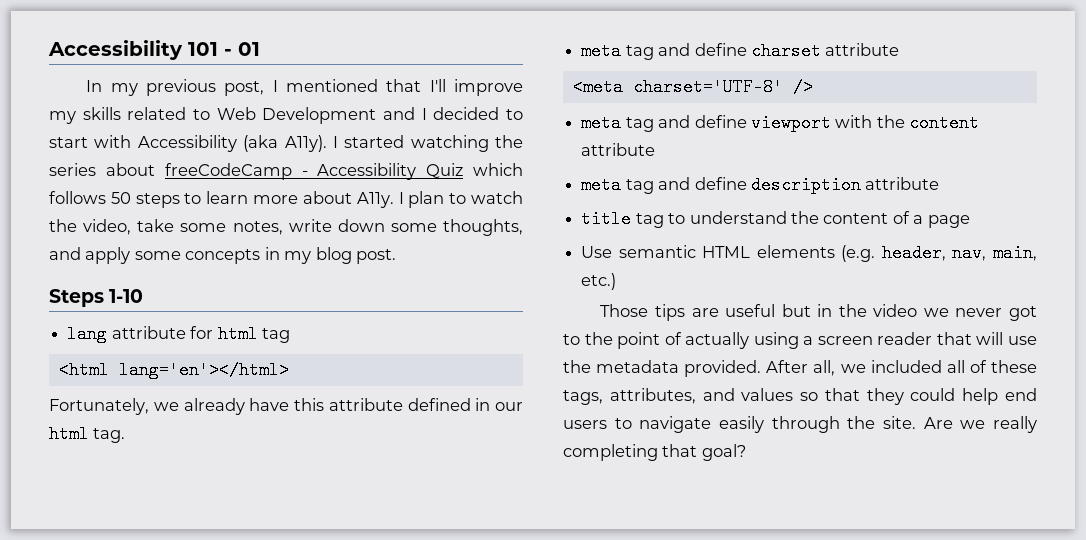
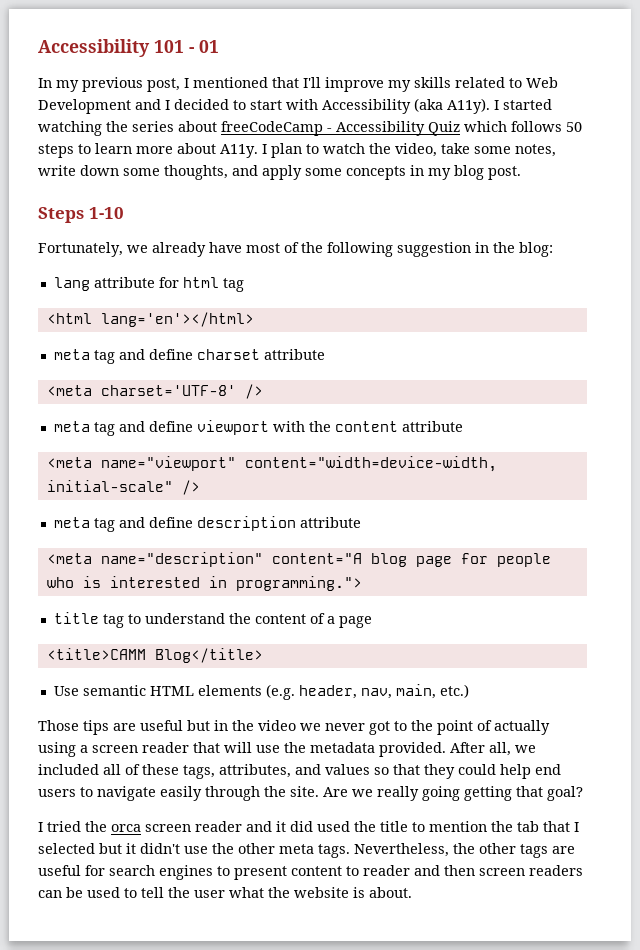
(144, 296) none -> [38,242,553,257] // Fortunately, we already have most of the following suggestion in the blog:
[49,398,523,415] [49,425,126,443] // Fortunately, we already have this attribute defined in our html tag. -> (254, 319) none
(656, 149) none -> [46,456,497,472] [46,480,200,495] // <meta name="viewport" content="width=device-width, initial-scale" />
(940, 183) none -> [46,552,551,567] [46,576,362,591] // <meta name="description" content="A blog page for people who is interested in programming.">
(970, 221) none -> [46,648,263,663] // <title>CAMM Blog</title>
[563,444,658,461] completing -> [422,786,512,801] going getting
(746, 452) none -> [38,821,579,832] [38,843,575,858] [38,865,583,880] [38,887,412,898] // I tried the orca screen reader and it did used the title to mention the tab that I selected but it didn't use the other meta tags. Nevertheless, the other tags are useful for search engines to present content to reader and then screen readers can be used to tell the user what the website is about.

